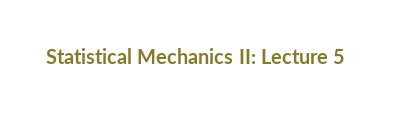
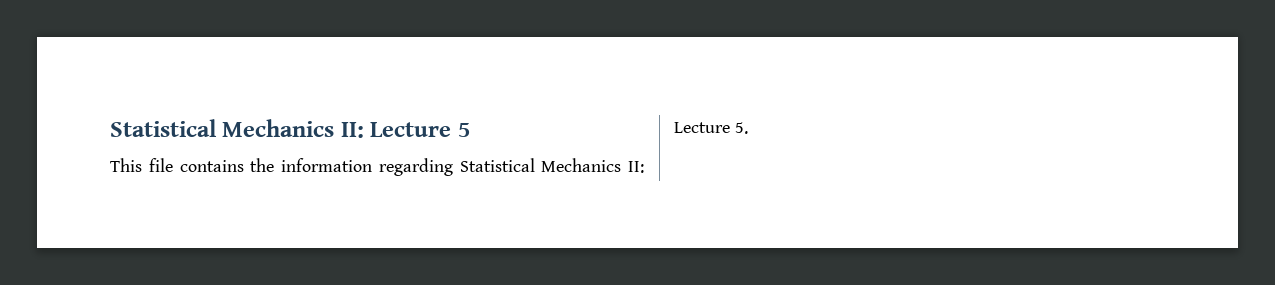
(346, 56) none -> [110,158,644,176] [674,122,748,134] // This file contains the information regarding Statistical Mechanics II: Lecture 5.

